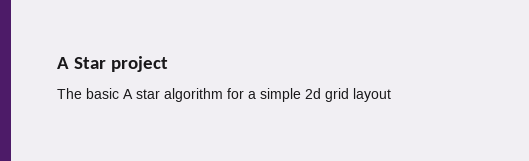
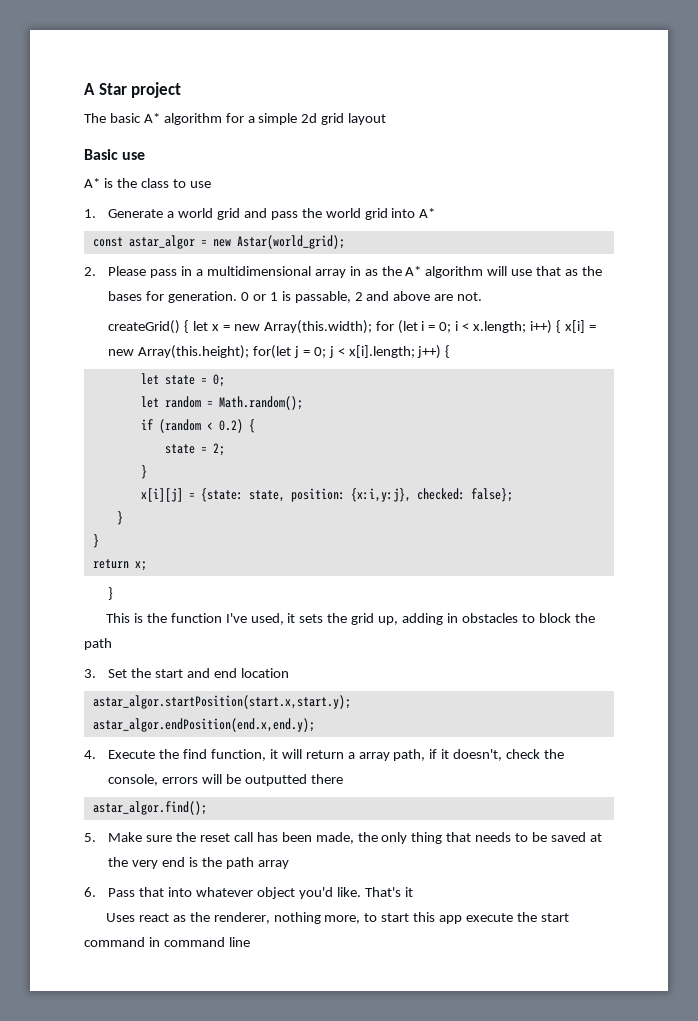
[123,89,160,99] A star -> [143,113,160,123] A*
(391, 95) none -> [84,149,146,160] [84,178,211,188] [84,208,436,220] [92,235,345,249] [84,266,602,278] [108,291,483,303] [108,320,596,334] [108,345,451,359] [140,373,225,387] [140,396,303,410] [140,419,255,433] [164,443,225,456] [140,465,147,479] [140,488,513,502] [116,511,123,525] [92,534,99,548] [92,559,147,571] [108,587,114,600] [105,613,595,625] [84,638,112,650] [84,668,289,678] [92,695,351,709] [92,718,315,732] [84,749,564,761] [108,774,343,786] [92,801,207,815] [84,832,602,844] [108,857,289,869] [84,887,413,899] [105,912,569,924] [84,937,250,947] // Basic use // A* is the class to use // 1. Generate a world grid and pass the world grid into A* // const astar_algor = new Astar(world_grid); // 2. Please pass in a multidimensional array in as the A* algorithm will use that as the bases for generation. 0 or 1 is passable, 2 and above are not. // createGrid() { let x = new Array(this.width); for (let i = 0; i < x.length; i++) { x[i] = new Array(this.height); for(let j = 0; j < x[i].length; j++) { // let state = 0; // let random = Math.random(); // if (random < 0.2) { // state = 2; // } // x[i][j] = {state: state, position: {x:i,y:j}, checked: false}; // } // } // return x; // } // This is the function I've used, it sets the grid up, adding in obstacles to block the path // 3. Set the start and end location // astar_algor.startPosition(start.x,start.y); // astar_algor.endPosition(end.x,end.y); // 4. Execute the find function, it will return a array path, if it doesn't, check the console, errors will be outputted there // astar_algor.find(); // 5. Make sure the reset call has been made, the only thing that needs to be saved at the very end is the path array // 6. Pass that into whatever object you'd like. That's it // Uses react as the renderer, nothing more, to start this app execute the start command in command line

